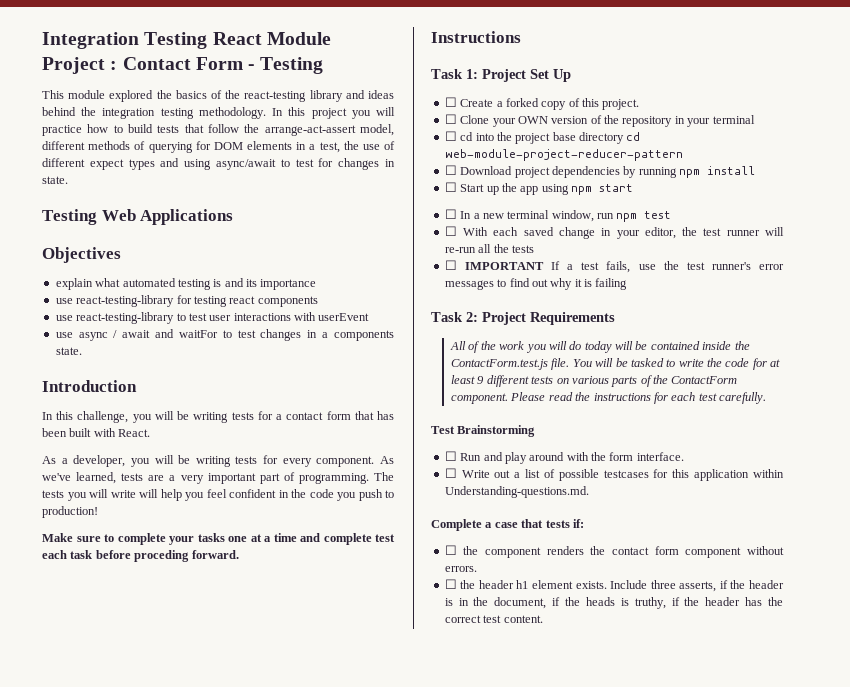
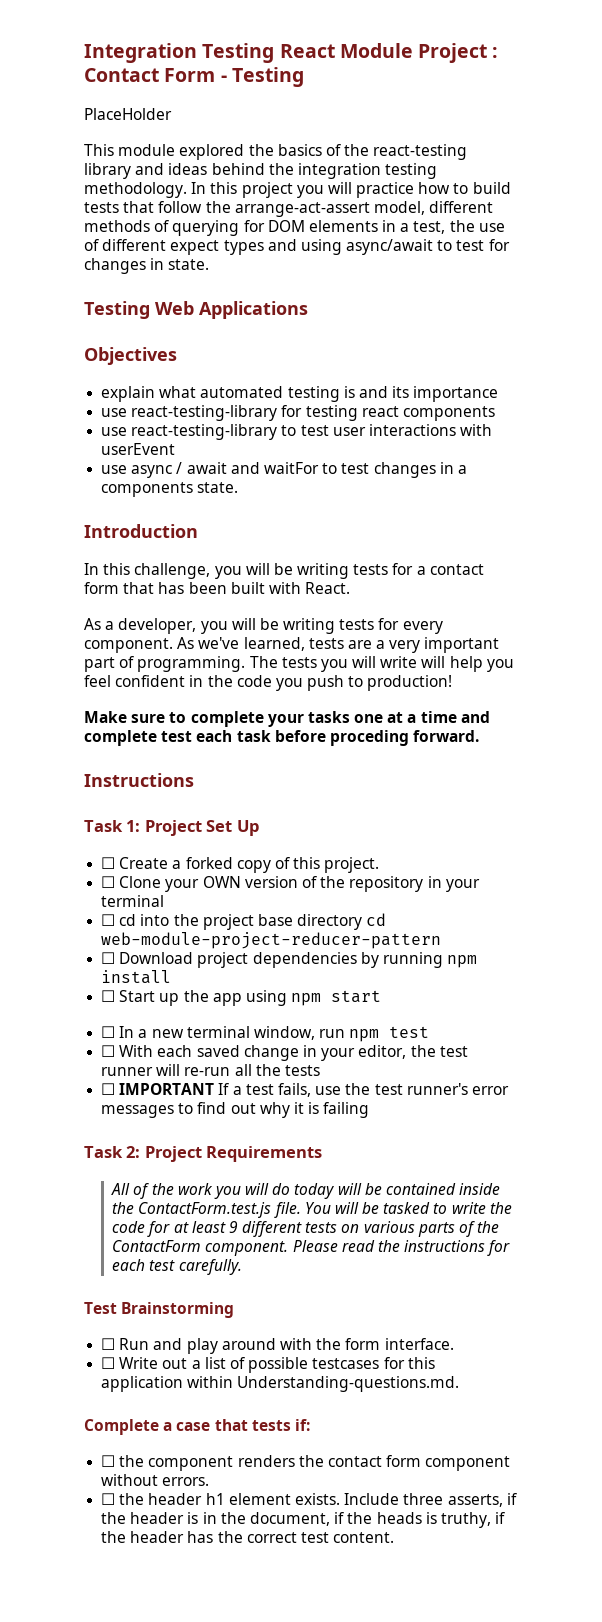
(324, 65) none -> [84,108,172,120] // PlaceHolder

